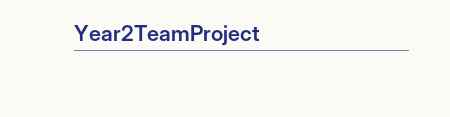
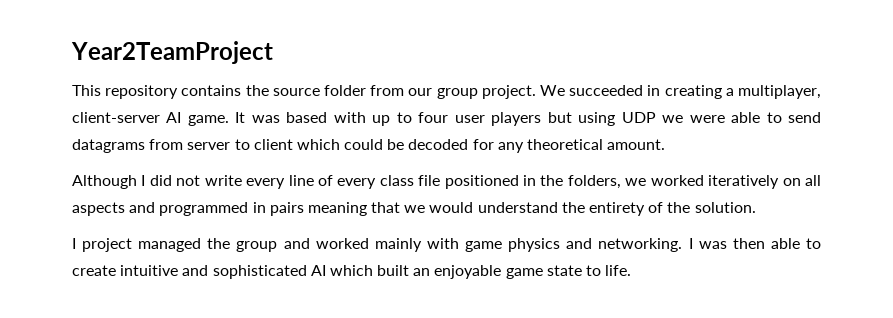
(260, 35) none -> [72,85,822,99] [72,112,822,126] [72,139,666,153] [72,175,822,189] [72,202,756,216] [72,238,822,252] [72,265,632,279] // This repository contains the source folder from our group project. We succeeded in creating a multiplayer, client-server AI game. It was based with up to four user players but using UDP we were able to send datagrams from server to client which could be decoded for any theoretical amount. // Although I did not write every line of every class file positioned in the folders, we worked iteratively on all aspects and programmed in pairs meaning that we would understand the entirety of the solution. // I project managed the group and worked mainly with game physics and networking. I was then able to create intuitive and sophisticated AI which built an enjoyable game state to life.

